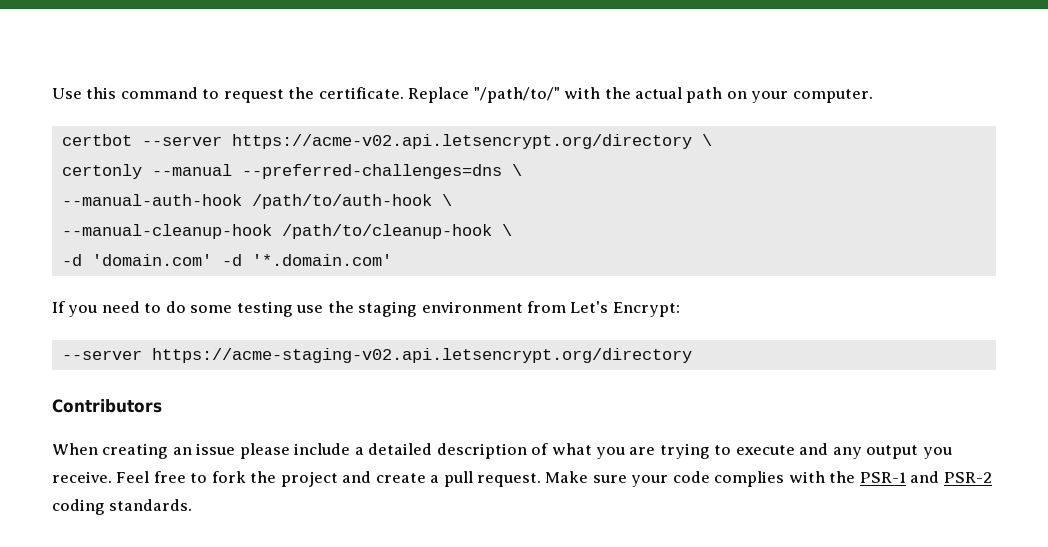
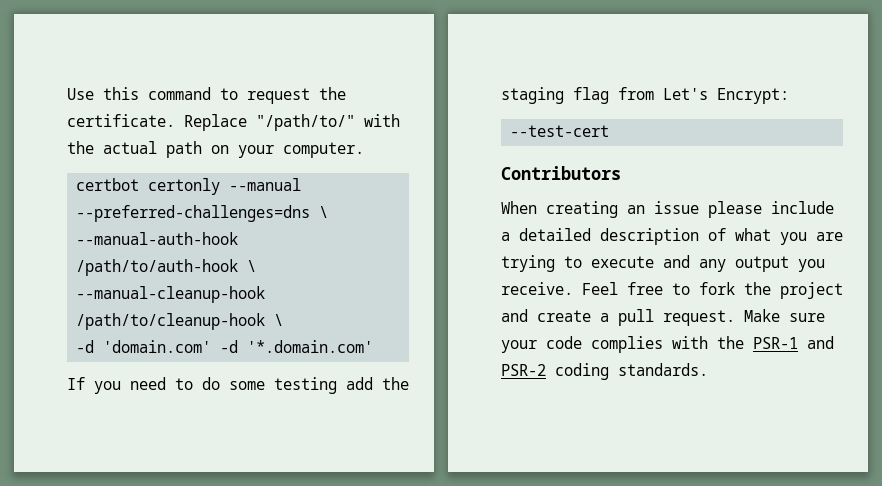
[141,134,712,149] --server https://acme-v02.api.letsencrypt.org/directory \ // -> (140, 184) none
[296,305,324,313] use -> [346,377,373,390] add
[421,301,523,313] environment -> [573,87,609,104] flag
[61,348,692,363] --server https://acme-staging-v02.api.letsencrypt.org/directory -> [510,125,610,137] --test-cert

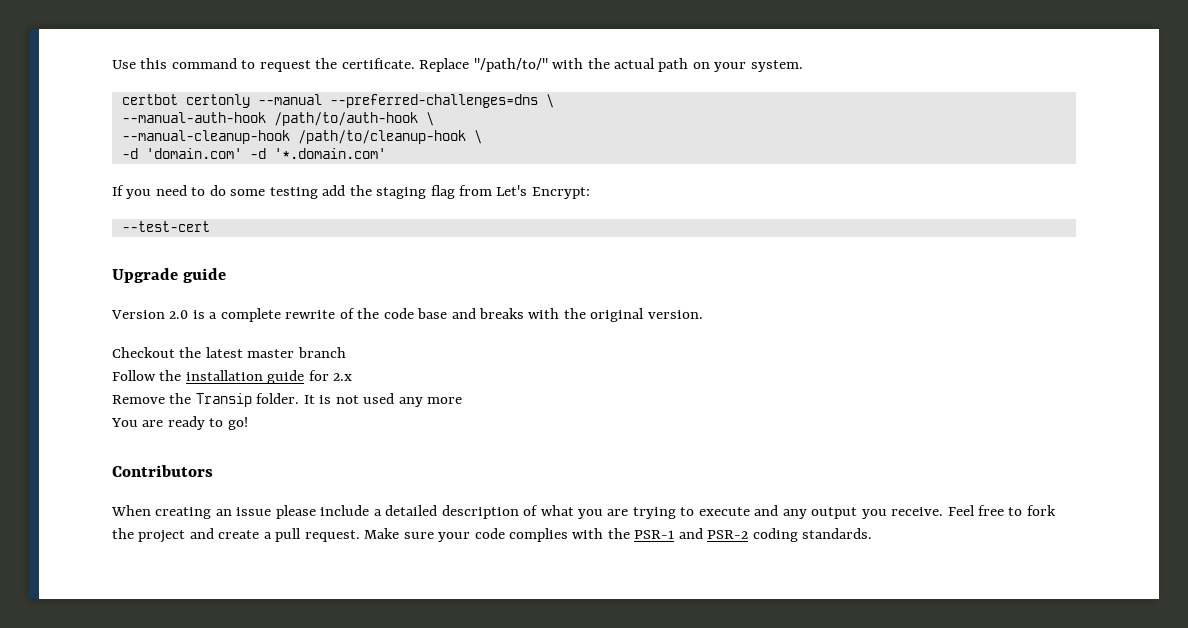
[283,142,364,158] computer. -> [750,60,803,72] system.
(610, 131) none -> [112,268,227,283] [111,308,703,322] [112,347,346,358] [112,370,353,384] [112,393,463,407] [111,416,248,430] // Upgrade guide // Version 2.0 is a complete rewrite of the code base and breaks with the original version. // Checkout the latest master branch // Follow the installation guide for 2.x // Remove the Transip folder. It is not used any more // You are ready to go!

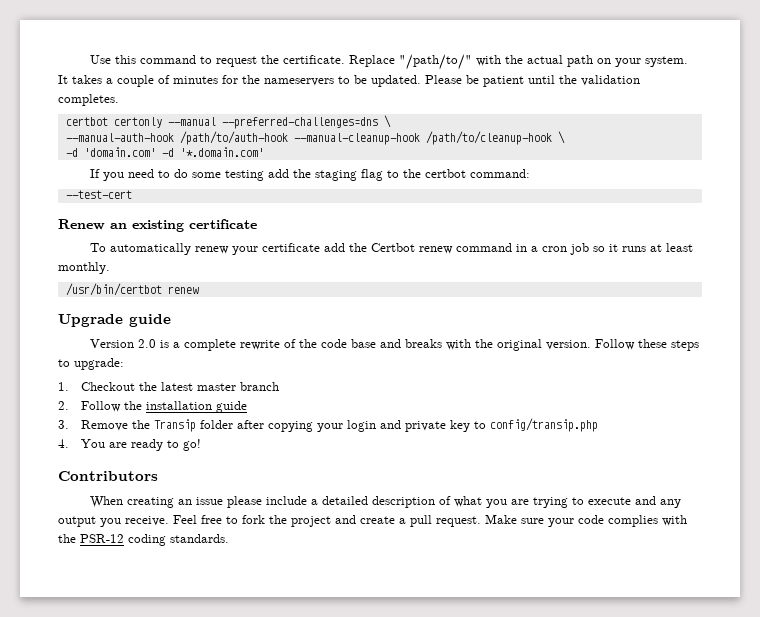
(803, 66) none -> [58,75,640,87] [58,94,119,106] It takes a couple of minutes for the nameservers to be updated. Please be patient until the validation completes.
[425,112,434,126] \ // -> (288, 138) none
[459,185,590,199] [121,221,210,232] from Let's Encrypt: // --test-cert -> [387,169,531,178] [65,190,132,199] [58,219,257,232] [90,243,694,255] [58,262,110,274] [65,283,199,296] to the certbot command: // --test-cert // Renew an existing certificate // To automatically renew your certificate add the Certbot renew command in a cron job so it runs at least monthly. // /usr/bin/certbot renew
(703, 314) // -> [595,339,700,351] [58,358,124,370] [58,382,69,391] Follow these steps to upgrade: // 1.
(346, 352) none -> [58,401,69,410] 2.
[308,370,353,381] for 2.x // -> [58,420,69,429] // 3.
[256,393,463,407] folder. It is not used any more // -> [199,418,598,432] [58,439,69,448] folder after copying your login and private key to config/transip.php // 4.
[634,528,749,539] PSR-1 and PSR-2 -> [80,534,124,543] PSR-12

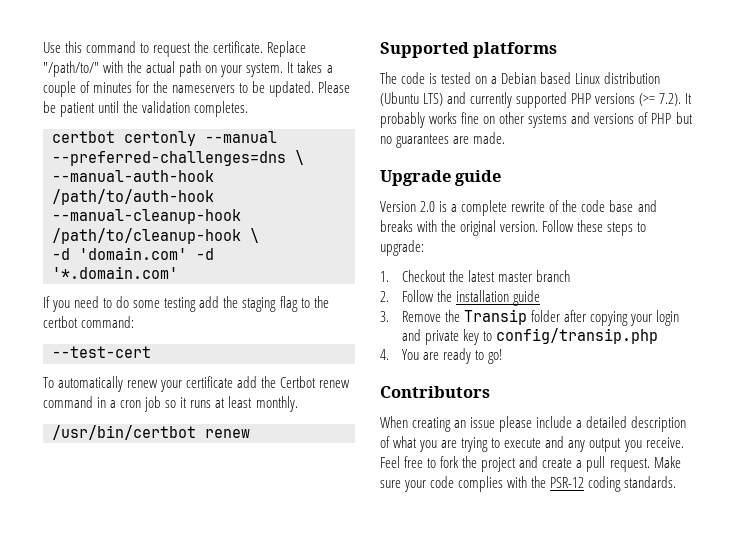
[58,219,257,232] // Renew an existing certificate -> (151, 352) none
(199, 290) none -> [380,42,558,58] [380,72,661,84] [380,92,693,108] [380,112,693,128] [380,132,506,148] // Supported platforms // The code is tested on a Debian based Linux distribution (Ubuntu LTS) and currently supported PHP versions (>= 7.2). It probably works fine on other systems and versions of PHP but no guarantees are made.

